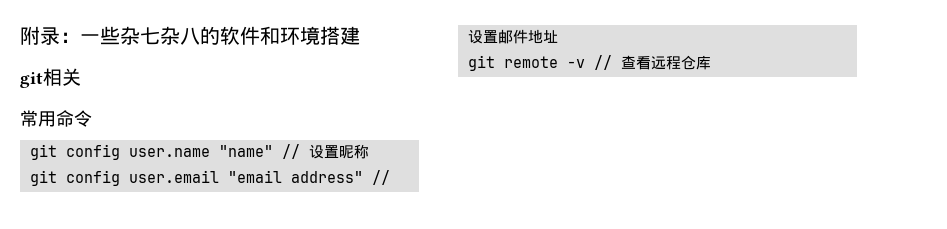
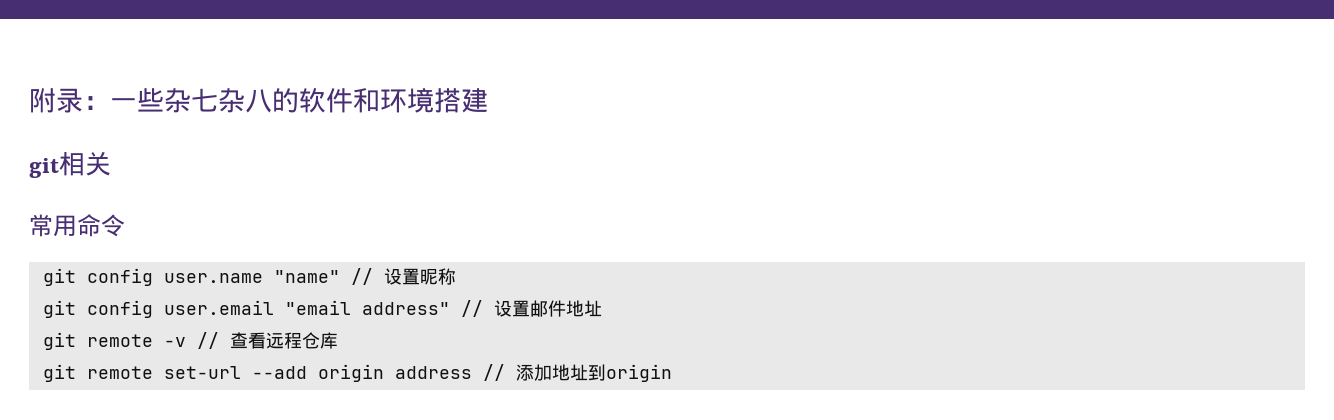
(712, 62) none -> [42,364,672,382] // git remote set-url --add origin address // 添加地址到origin

